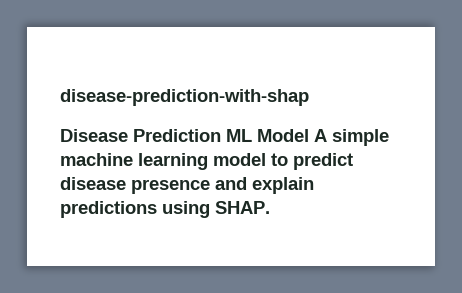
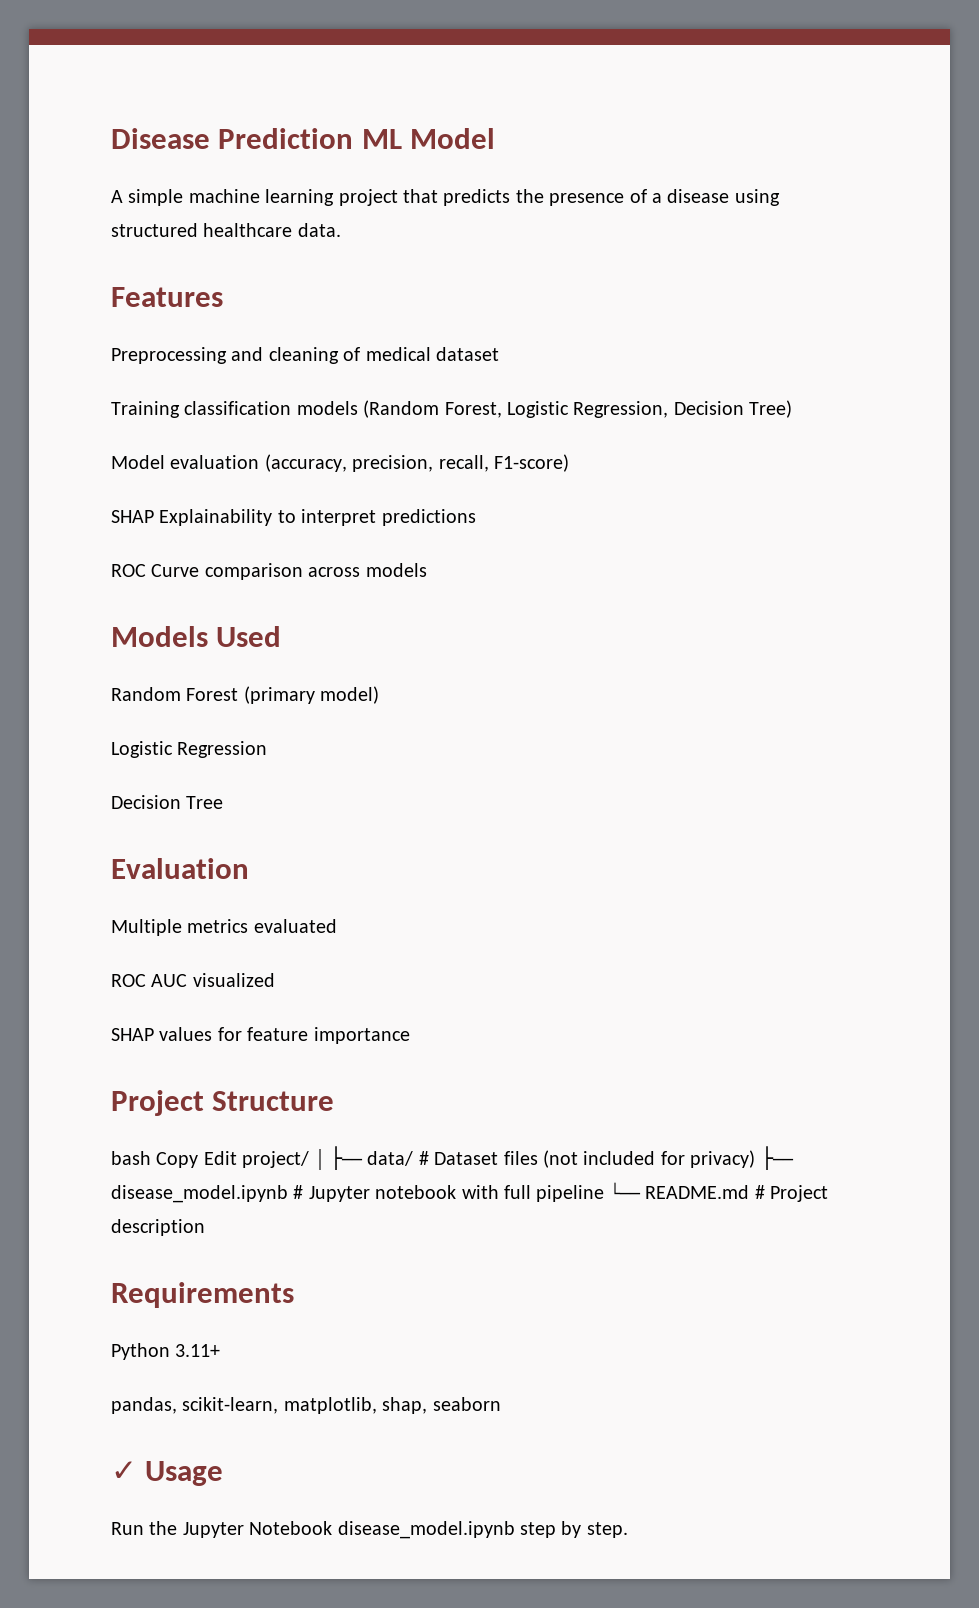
[60,89,309,106] disease-prediction-with-shap // -> (111, 138) none
(309, 135) none -> (496, 138) //
[213,153,353,170] [60,177,314,194] [60,201,270,218] model to predict disease presence and explain predictions using SHAP. -> [338,189,780,206] [111,223,341,237] [111,287,223,307] [111,347,499,364] [111,400,793,418] [111,454,569,472] [111,509,476,526] [111,563,427,580] [111,626,282,647] [111,686,380,704] [111,741,268,758] [111,795,224,809] [111,858,249,879] [111,919,337,936] [111,973,275,987] [111,1027,410,1044] [111,1090,335,1116] [111,1146,794,1170] [111,1182,828,1203] [111,1219,205,1236] [111,1282,294,1308] [111,1343,221,1360] [111,1397,501,1414] [111,1461,224,1486] [111,1521,628,1539] project that predicts the presence of a disease using structured healthcare data. // Features // Preprocessing and cleaning of medical dataset // Training classification models (Random Forest, Logistic Regression, Decision Tree) // Model evaluation (accuracy, precision, recall, F1-score) // SHAP Explainability to interpret predictions // ROC Curve comparison across models // Models Used // Random Forest (primary model) // Logistic Regression // Decision Tree // Evaluation // Multiple metrics evaluated // ROC AUC visualized // SHAP values for feature importance // Project Structure // bash Copy Edit project/ │ ├── data/ # Dataset files (not included for privacy) ├── disease_model.ipynb # Jupyter notebook with full pipeline └── README.md # Project description // Requirements // Python 3.11+ // pandas, scikit-learn, matplotlib, shap, seaborn // ✓ Usage // Run the Jupyter Notebook disease_model.ipynb step by step.

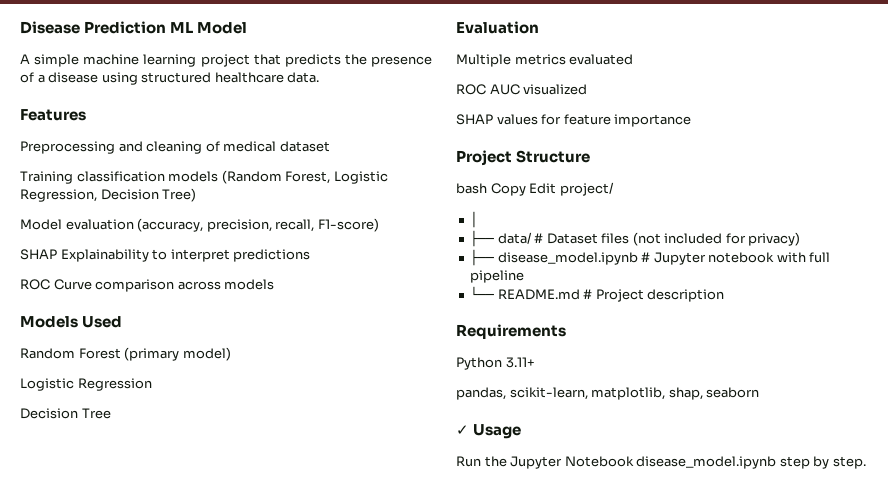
(310, 1159) none -> (614, 189) //
(325, 1159) none -> (479, 219) //
(756, 1159) none -> (801, 239) //
(605, 1193) none -> (525, 276) //

